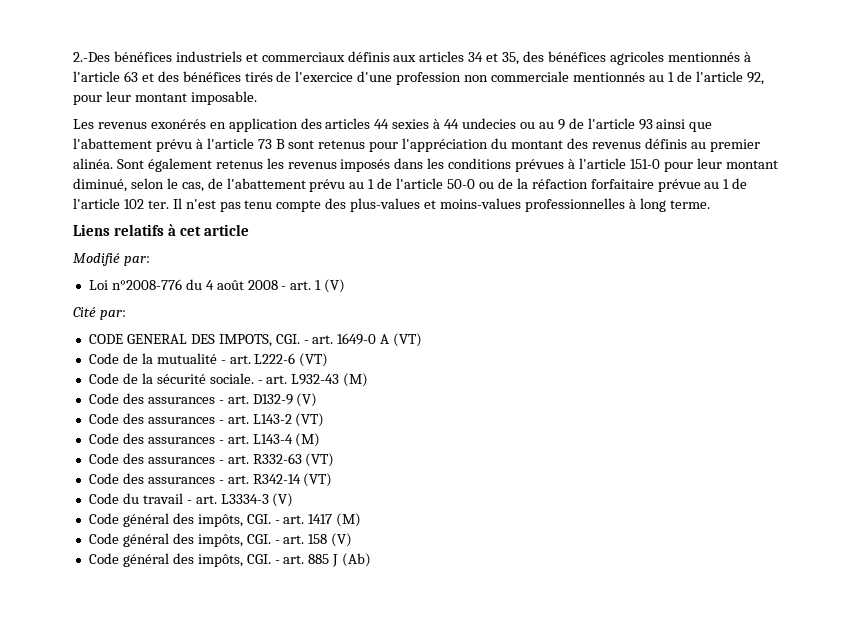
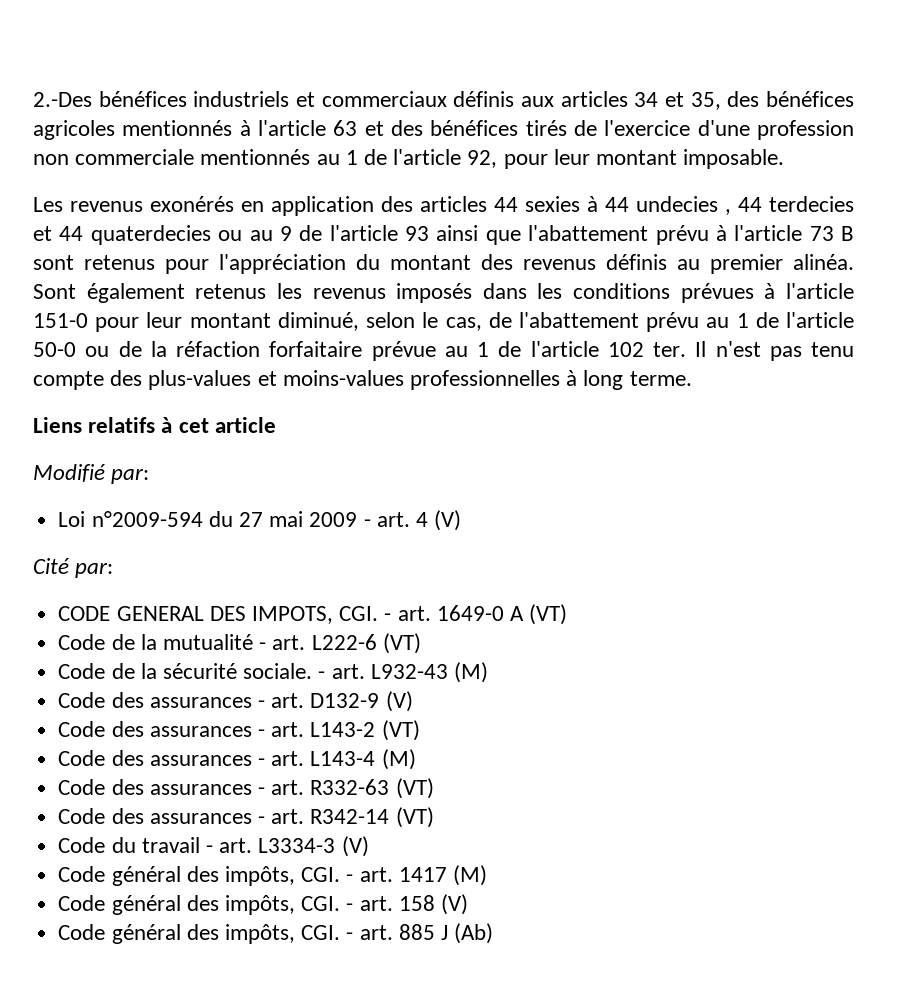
(517, 123) none -> [725,196,854,215] [33,225,211,245] , 44 terdecies et 44 quaterdecies
[111,279,322,290] n°2008-776 du 4 août 2008 - art. 1 -> [91,511,428,527] n°2009-594 du 27 mai 2009 - art. 4

